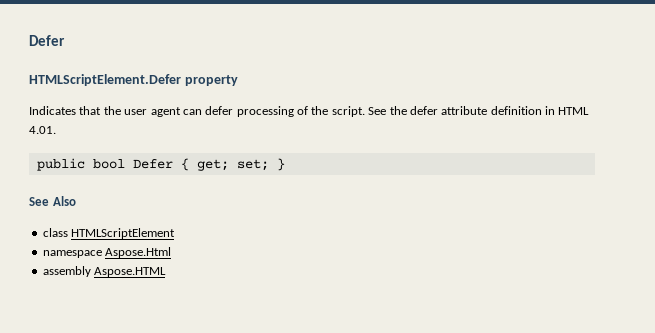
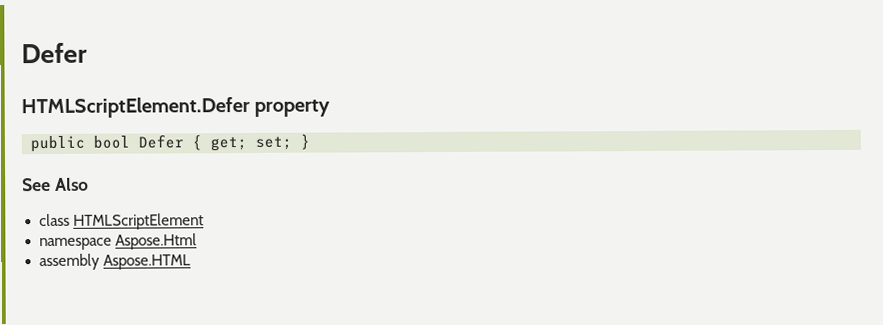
[29,106,590,117] [29,126,56,134] // Indicates that the user agent can defer processing of the script. See the defer attribute definition in HTML 4.01. -> (331, 108) none

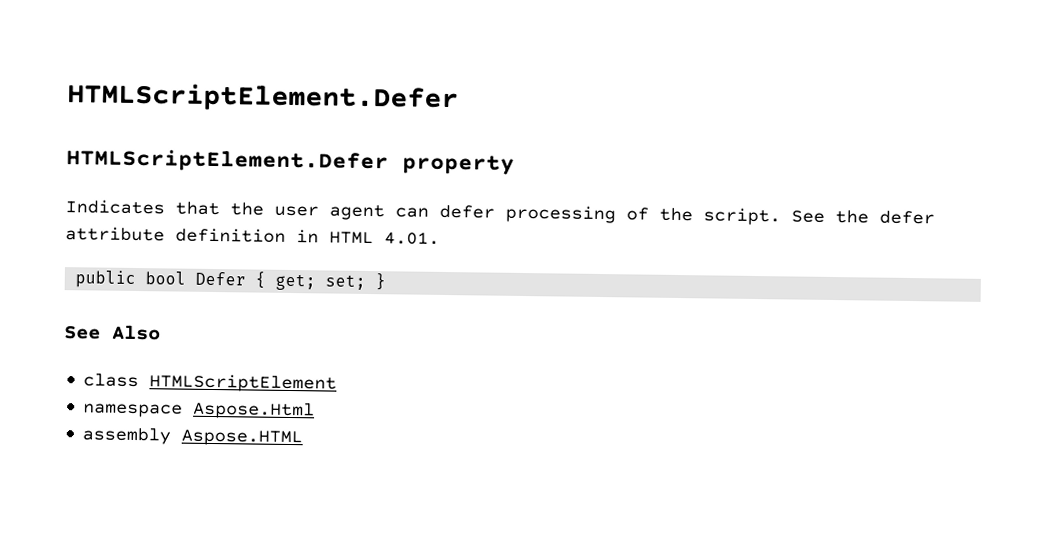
[21,42,88,64] Defer -> [67,82,459,114] HTMLScriptElement.Defer
(331, 108) none -> [65,199,935,226] [65,226,440,245] // Indicates that the user agent can defer processing of the script. See the defer attribute definition in HTML 4.01.

